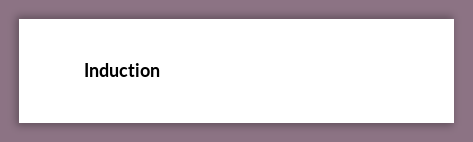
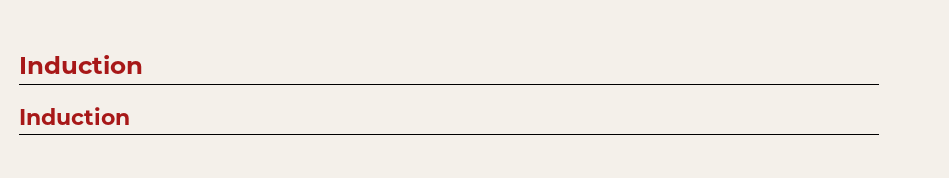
[84,63,160,77] Induction -> [19,55,143,74] [19,107,130,125] Induction // Induction

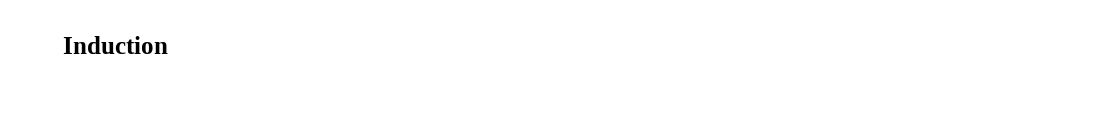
[19,55,143,74] [19,107,130,125] Induction // Induction -> [63,36,168,54] Induction

